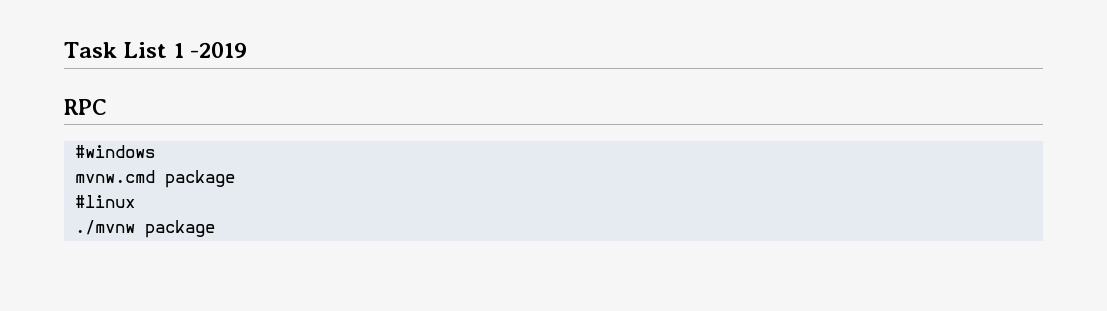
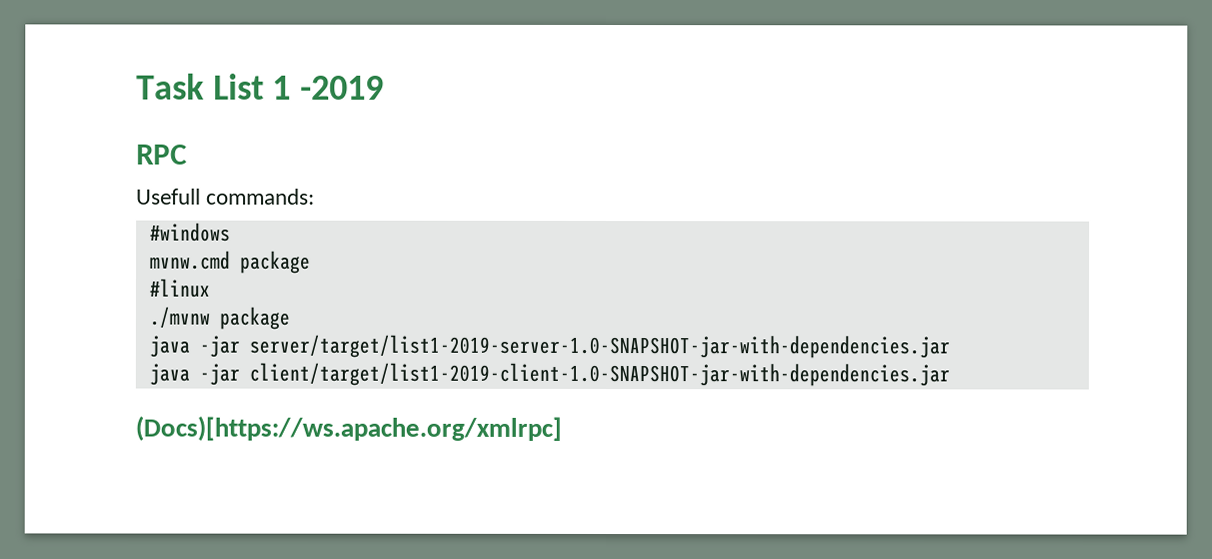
(107, 107) none -> [136,188,316,205] // Usefull commands:
(216, 229) none -> [148,334,950,359] [148,362,950,387] [135,415,562,442] // java -jar server/target/list1-2019-server-1.0-SNAPSHOT-jar-with-dependencies.jar // java -jar client/target/list1-2019-client-1.0-SNAPSHOT-jar-with-dependencies.jar // (Docs)[https://ws.apache.org/xmlrpc]

